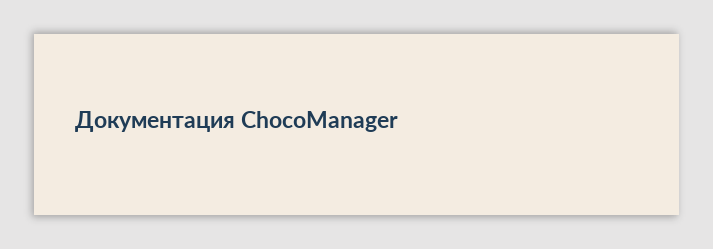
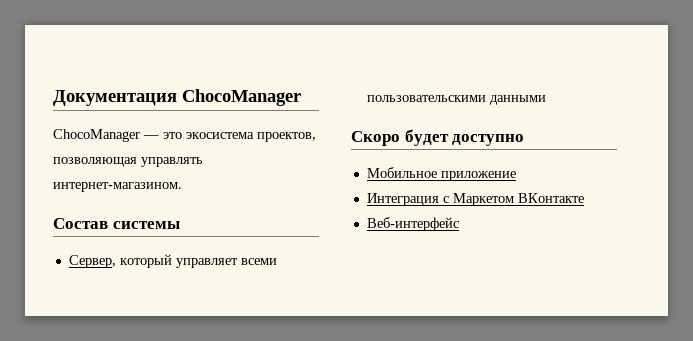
(399, 121) none -> [53,129,316,142] [53,157,203,167] [53,182,182,192] [53,218,180,229] [68,254,277,268] [366,95,546,105] [351,129,525,146] [366,167,516,181] [366,193,584,206] [366,217,459,231] // ChocoManager — это экосистема проектов, позволяющая управлять интернет-магазином. // Состав системы // Сервер, который управляет всеми пользовательскими данными // Скоро будет доступно // Мобильное приложение // Интеграция с Маркетом ВКонтакте // Веб-интерфейс

